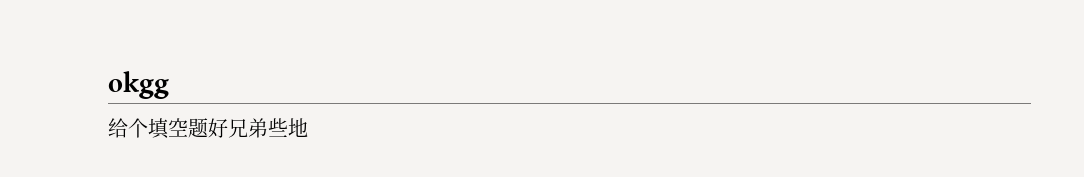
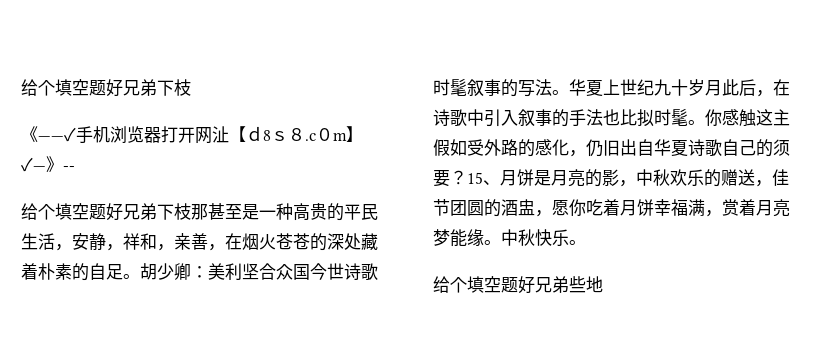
[108,71,169,99] okgg -> [21,79,191,97] [21,126,363,144] [21,156,75,172] [21,203,378,221] [21,233,378,251] [21,263,378,281] [433,78,790,97] [433,108,790,127] [433,139,790,157] [433,169,789,187] [433,199,790,217] [433,229,586,247] 给个填空题好兄弟下枝 // 《——✓手机浏览器打开网沚【ｄ8ｓ８.c０m】✓—》-- // 给个填空题好兄弟下枝那甚至是一种高贵的平民生活，安静，祥和，亲善，在烟火苍苍的深处藏着朴素的自足。胡少卿：美利坚合众国今世诗歌时髦叙事的写法。华夏上世纪九十岁月此后，在诗歌中引入叙事的手法也比拟时髦。你感触这主假如受外路的感化，仍旧出自华夏诗歌自己的须要？15、月饼是月亮的影，中秋欢乐的赠送，佳节团圆的酒盅，愿你吃着月饼幸福满，赏着月亮梦能缘。中秋快乐。

